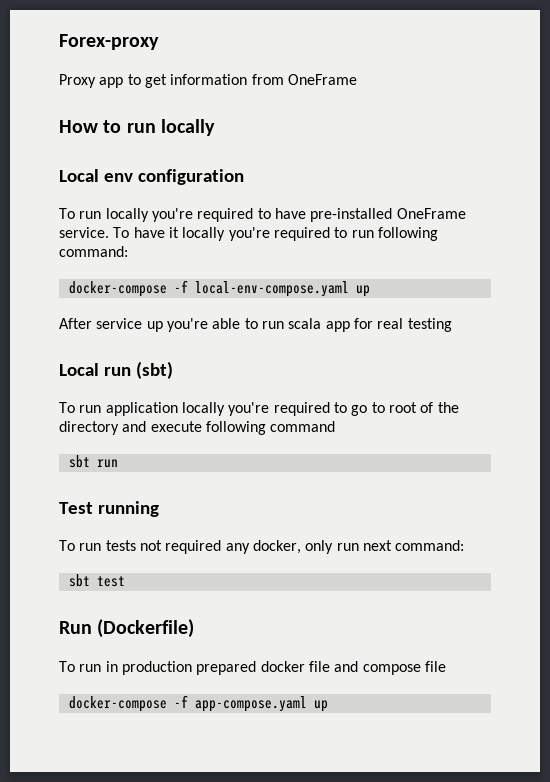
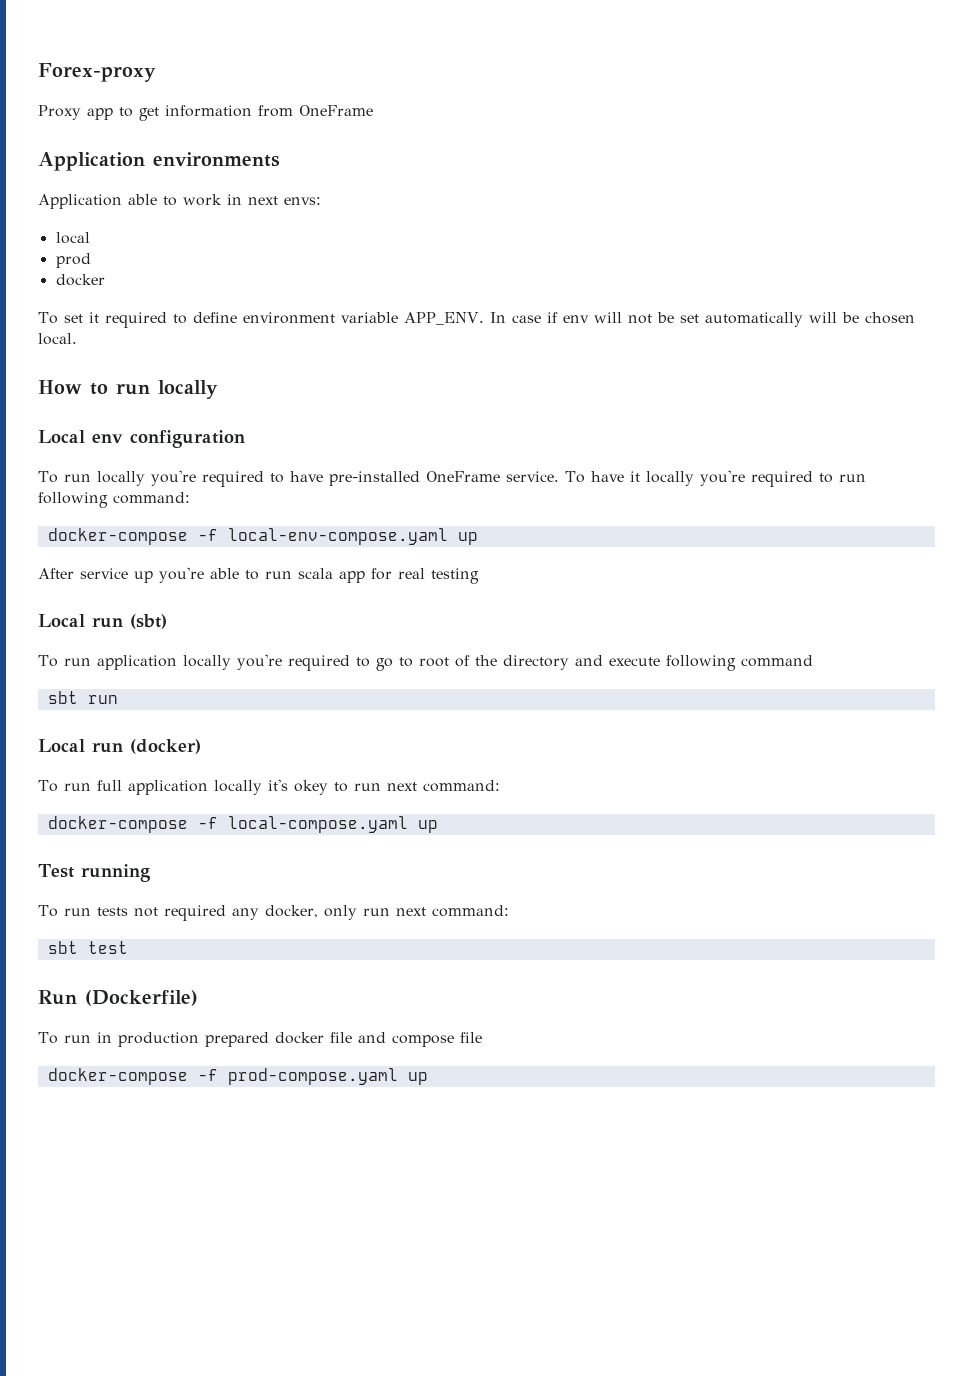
(357, 79) none -> [38,152,280,171] [38,194,321,209] [55,232,90,244] [55,253,91,268] [55,274,105,286] [38,312,915,328] [38,333,77,345] // Application environments // Application able to work in next envs: // local // prod // docker // To set it required to define environment variable APP_ENV. In case if env will not be set automatically will be chosen local.
(118, 463) none -> [38,739,201,754] [38,779,500,795] [47,816,438,833] // Local run (docker) // To run full application locally it's okey to run next command: // docker-compose -f local-compose.yaml up
[194,696,307,712] app-compose.yaml -> [227,1068,398,1085] prod-compose.yaml

